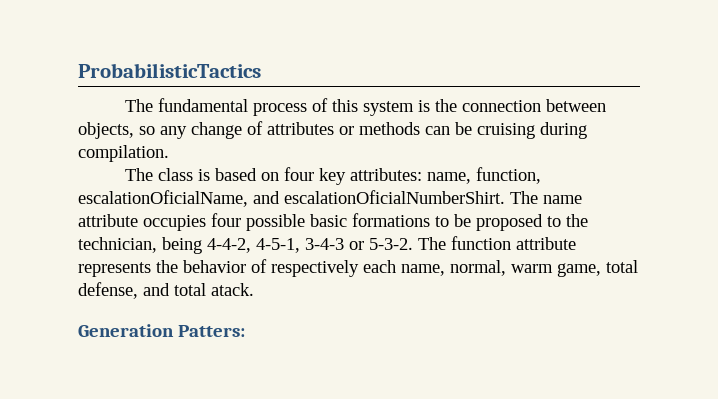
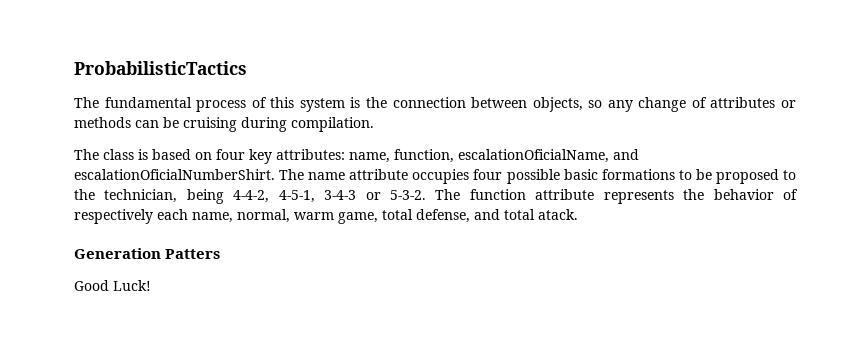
[177,325,245,337] Patters: -> [165,249,221,259] [74,280,151,291] Patters // Good Luck!

